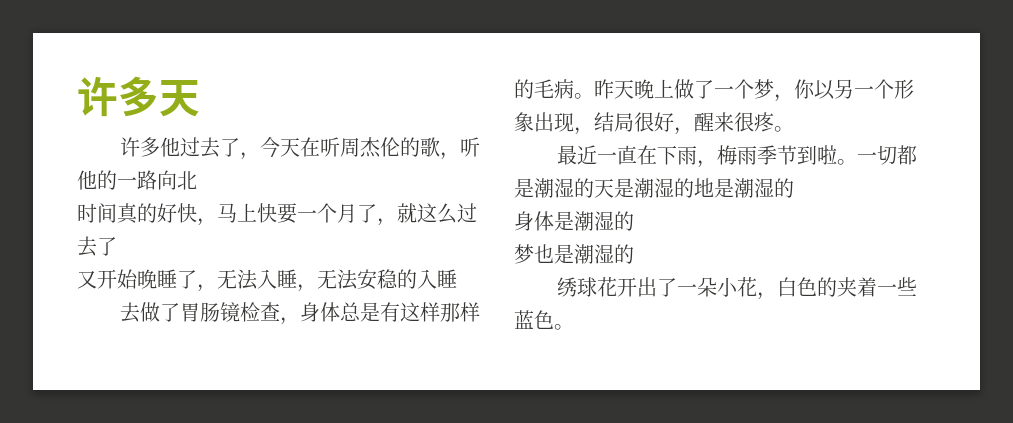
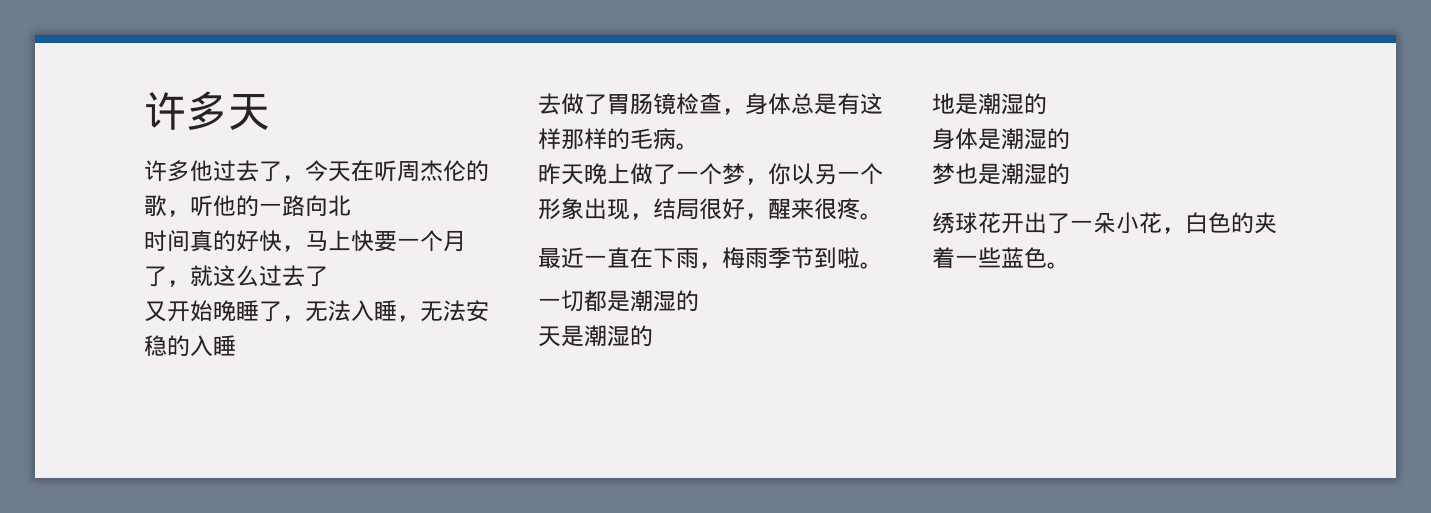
(594, 96) none -> (699, 146) //
(858, 162) none -> (883, 265) //
(594, 188) none -> (699, 301) //
(694, 188) none -> (653, 336) //

